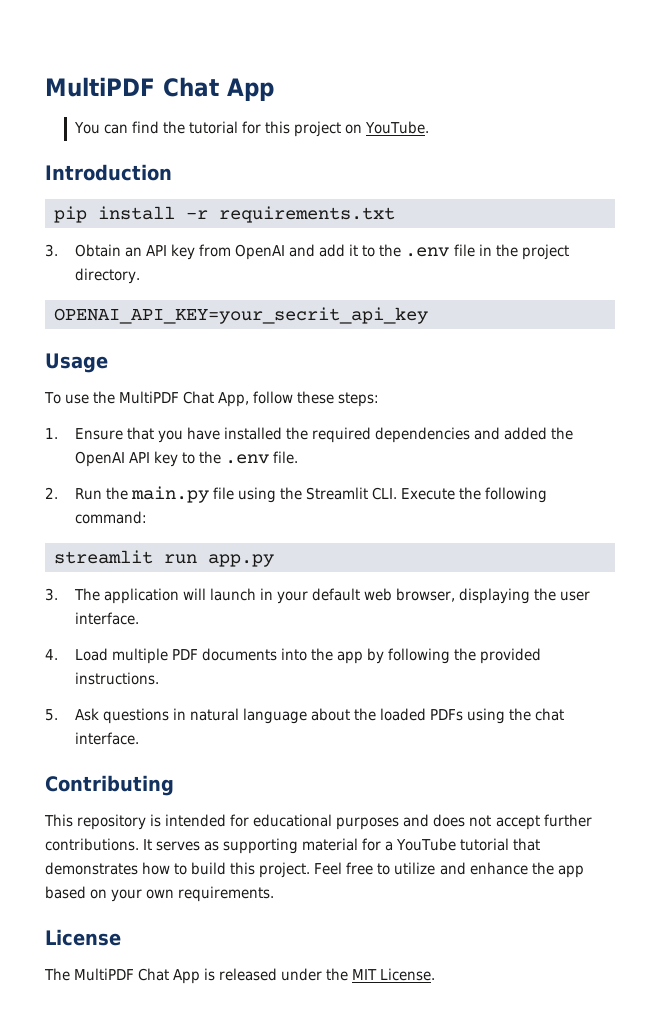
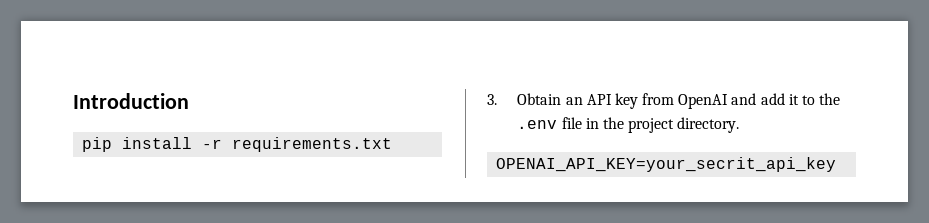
[45,77,274,101] [73,121,430,137] MultiPDF Chat App // You can find the tutorial for this project on YouTube. // -> (73, 101) none
[45,353,108,373] [44,391,380,407] [45,427,574,443] [74,451,299,467] [45,486,548,503] [74,511,147,524] [54,550,274,567] [45,588,591,604] [74,612,139,625] [45,648,542,664] [74,672,159,685] [45,708,565,724] [74,732,139,745] [45,775,174,796] [44,814,592,830] [45,838,541,854] [45,862,584,878] [45,886,275,902] [45,929,121,946] [44,968,436,984] // Usage // To use the MultiPDF Chat App, follow these steps: // 1. Ensure that you have installed the required dependencies and added the OpenAI API key to the .env file. // 2. Run the main.py file using the Streamlit CLI. Execute the following command: // streamlit run app.py // 3. The application will launch in your default web browser, displaying the user interface. // 4. Load multiple PDF documents into the app by following the provided instructions. // 5. Ask questions in natural language about the loaded PDFs using the chat interface. // Contributing // This repository is intended for educational purposes and does not accept further contributions. It serves as supporting material for a YouTube tutorial that demonstrates how to build this project. Feel free to utilize and enhance the app based on your own requirements. // License // The MultiPDF Chat App is released under the MIT License. -> (837, 164) none

